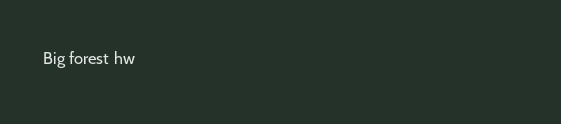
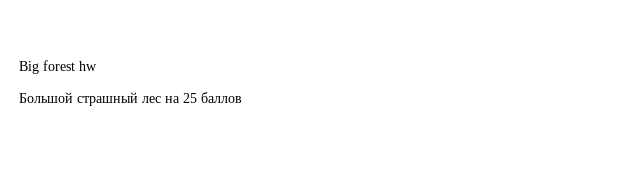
(135, 57) none -> [19,92,242,106] // Большой страшный лес на 25 баллов

